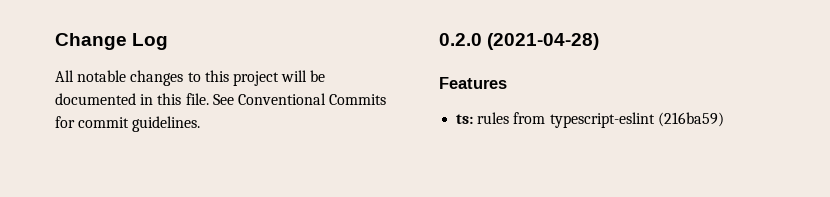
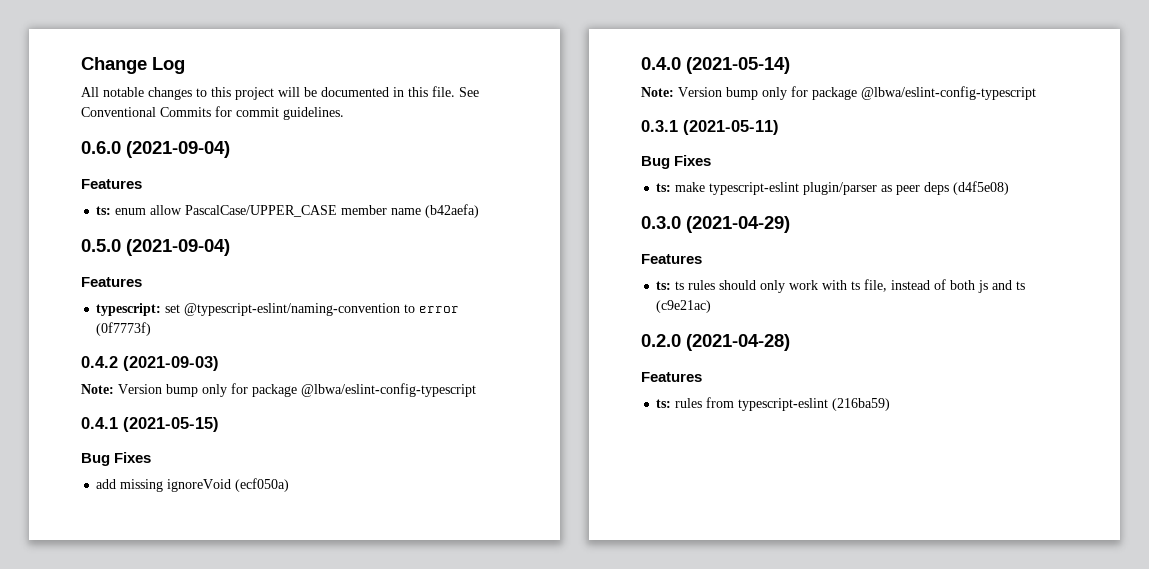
(201, 124) none -> [81,141,230,158] [81,179,142,189] [96,204,480,218] [81,239,230,256] [81,277,142,287] [96,303,460,316] [96,322,152,336] [81,356,219,371] [81,383,476,397] [81,417,219,432] [81,452,152,466] [96,478,290,492] [641,57,790,74] [641,86,1036,100] [641,120,779,135] [641,155,712,169] [656,181,1010,195] [641,216,790,233] [641,254,702,264] [656,279,1026,293] [656,300,712,313] // 0.6.0 (2021-09-04) // Features // ts: enum allow PascalCase/UPPER_CASE member name (b42aefa) // 0.5.0 (2021-09-04) // Features // typescript: set @typescript-eslint/naming-convention to error (0f7773f) // 0.4.2 (2021-09-03) // Note: Version bump only for package @lbwa/eslint-config-typescript // 0.4.1 (2021-05-15) // Bug Fixes // add missing ignoreVoid (ecf050a) // 0.4.0 (2021-05-14) // Note: Version bump only for package @lbwa/eslint-config-typescript // 0.3.1 (2021-05-11) // Bug Fixes // ts: make typescript-eslint plugin/parser as peer deps (d4f5e08) // 0.3.0 (2021-04-29) // Features // ts: ts rules should only work with ts file, instead of both js and ts (c9e21ac)

